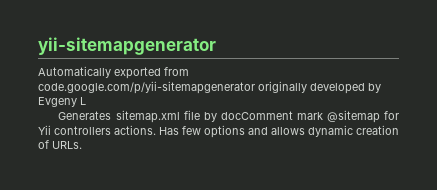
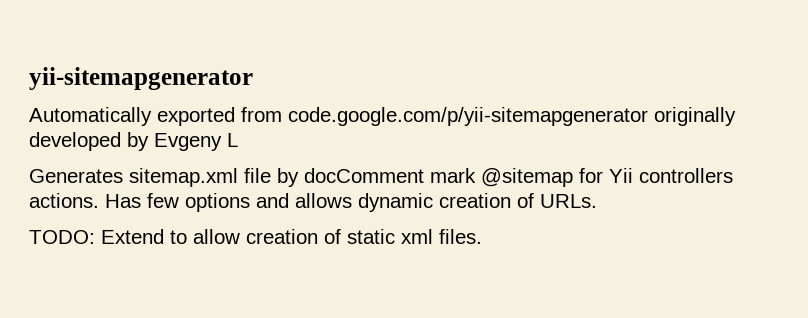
(82, 145) none -> [29,229,482,244] // TODO: Extend to allow creation of static xml files.

